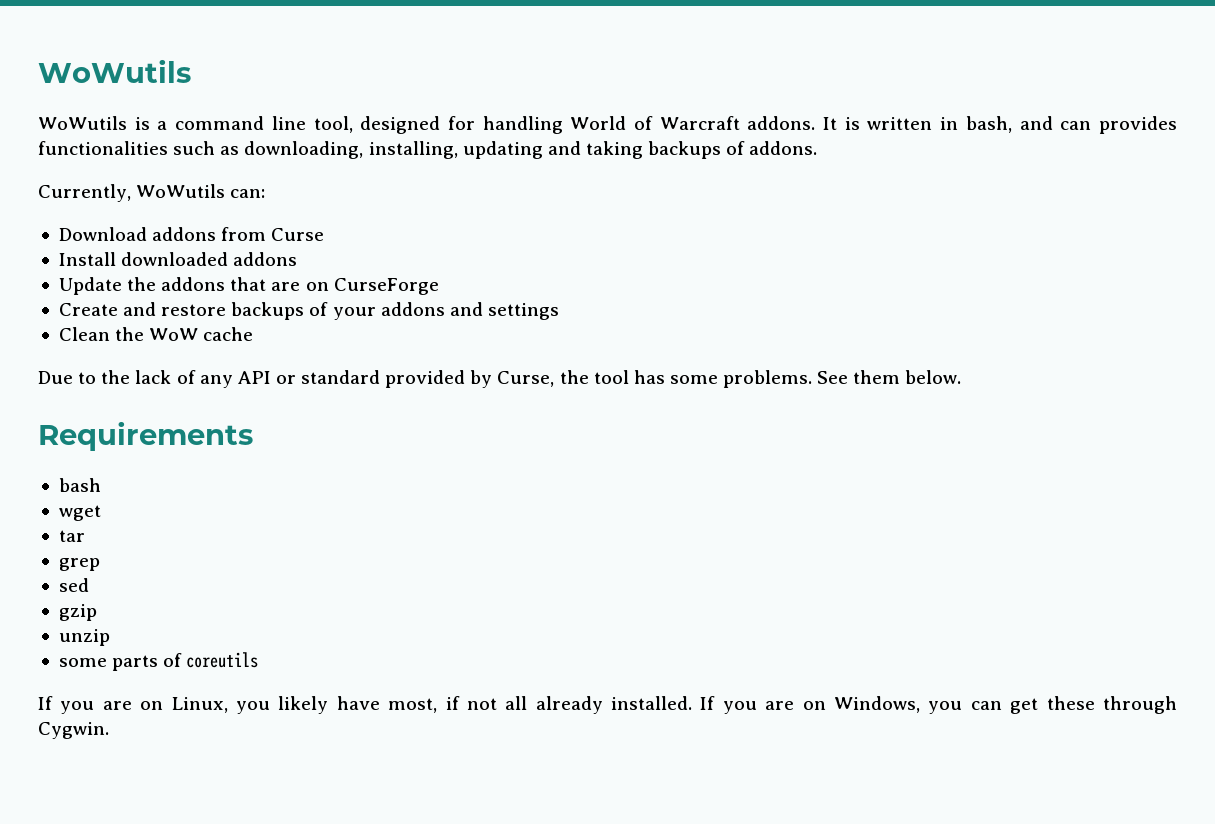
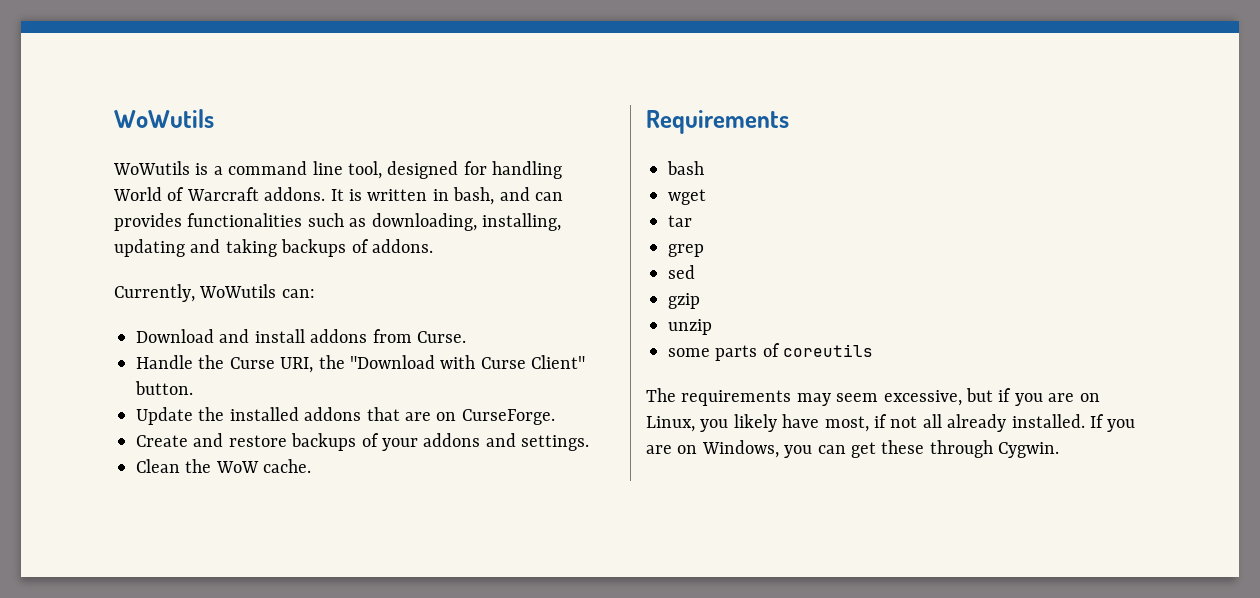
[152,227,325,241] [58,252,298,266] addons from Curse // Install downloaded addons -> [219,329,466,343] [136,355,586,373] [135,381,193,395] and install addons from Curse. // Handle the Curse URI, the "Download with Curse Client" button.
(157, 284) none -> [229,407,299,421] installed
[333,278,439,295] CurseForge -> [461,409,555,425] CurseForge.
[487,303,559,320] settings -> [521,435,590,451] settings.
[203,327,254,341] [38,370,962,388] cache // Due to the lack of any API or standard provided by Curse, the tool has some problems. See them below. -> [263,459,312,473] cache.
[38,696,53,710] If -> [646,388,1012,406] The requirements may seem excessive, but if

